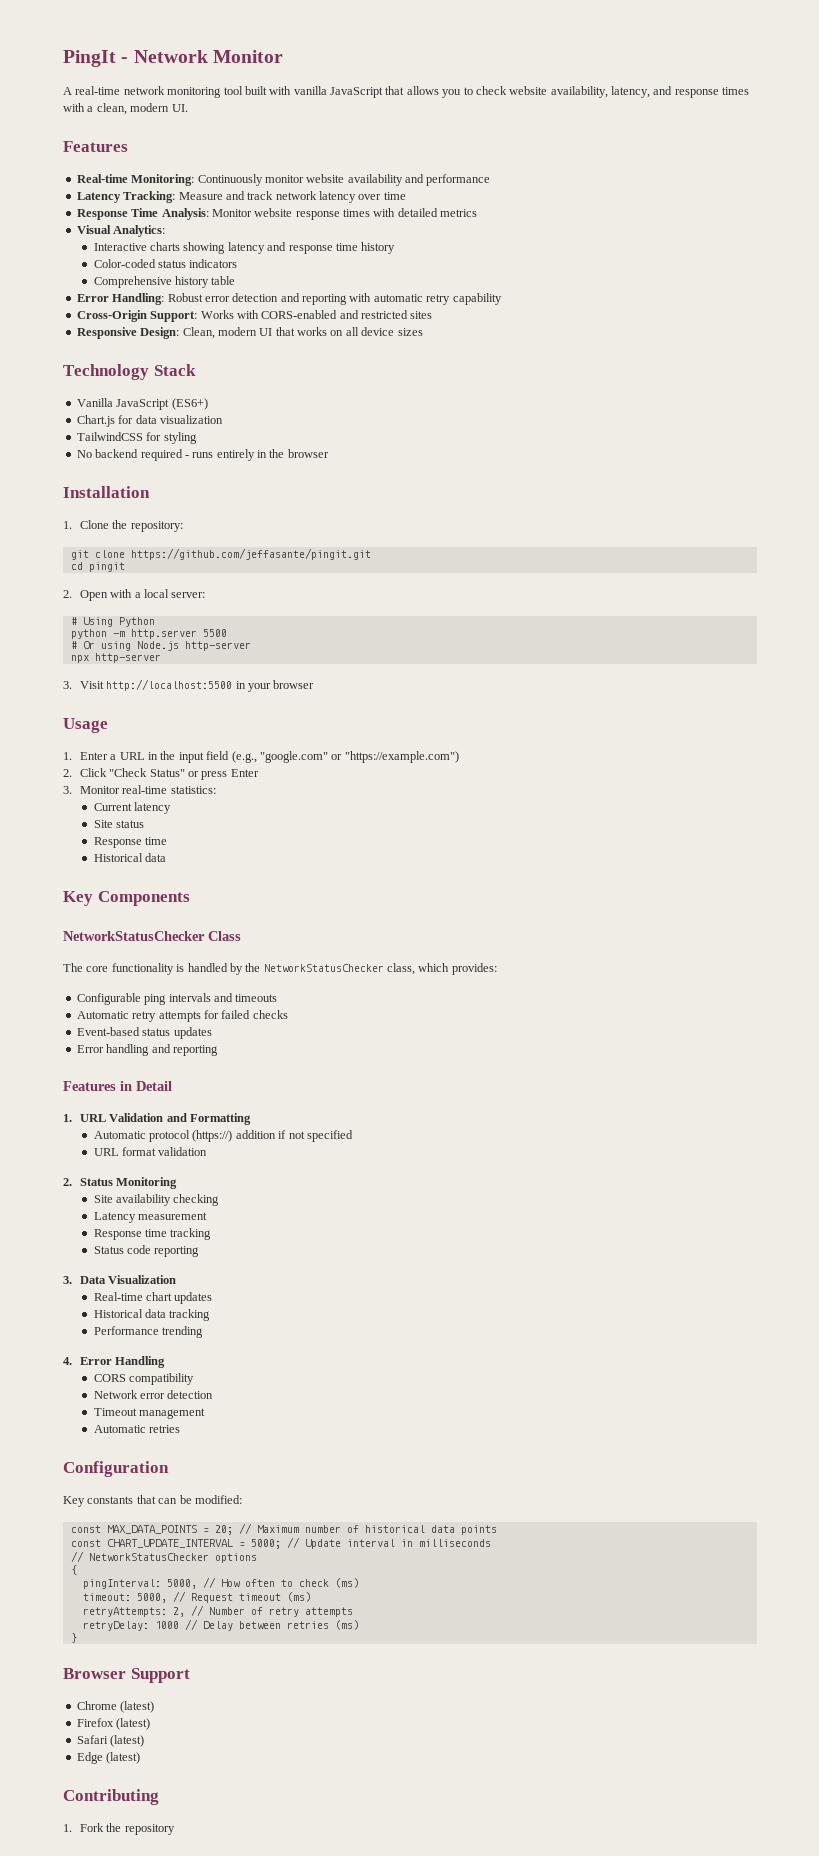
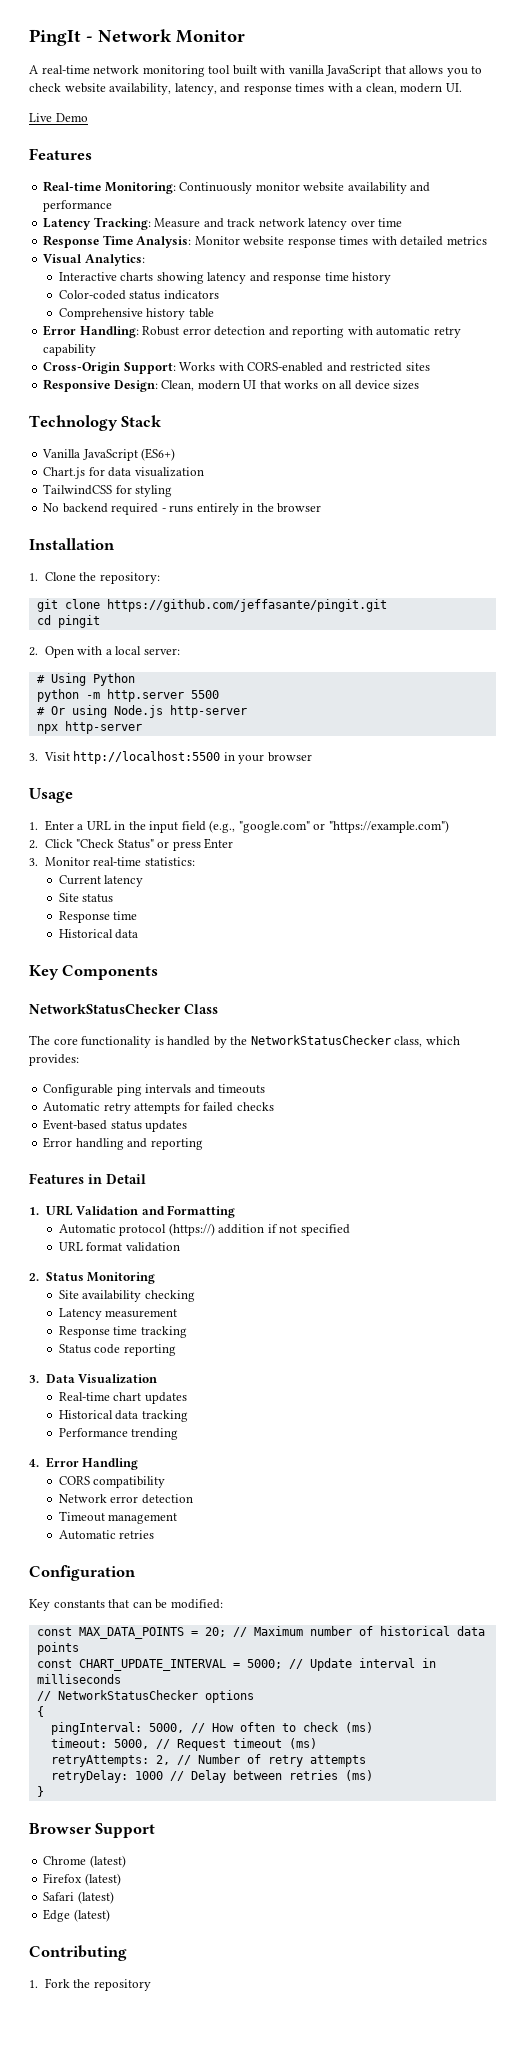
(188, 108) none -> [29,113,88,122] // Live Demo

